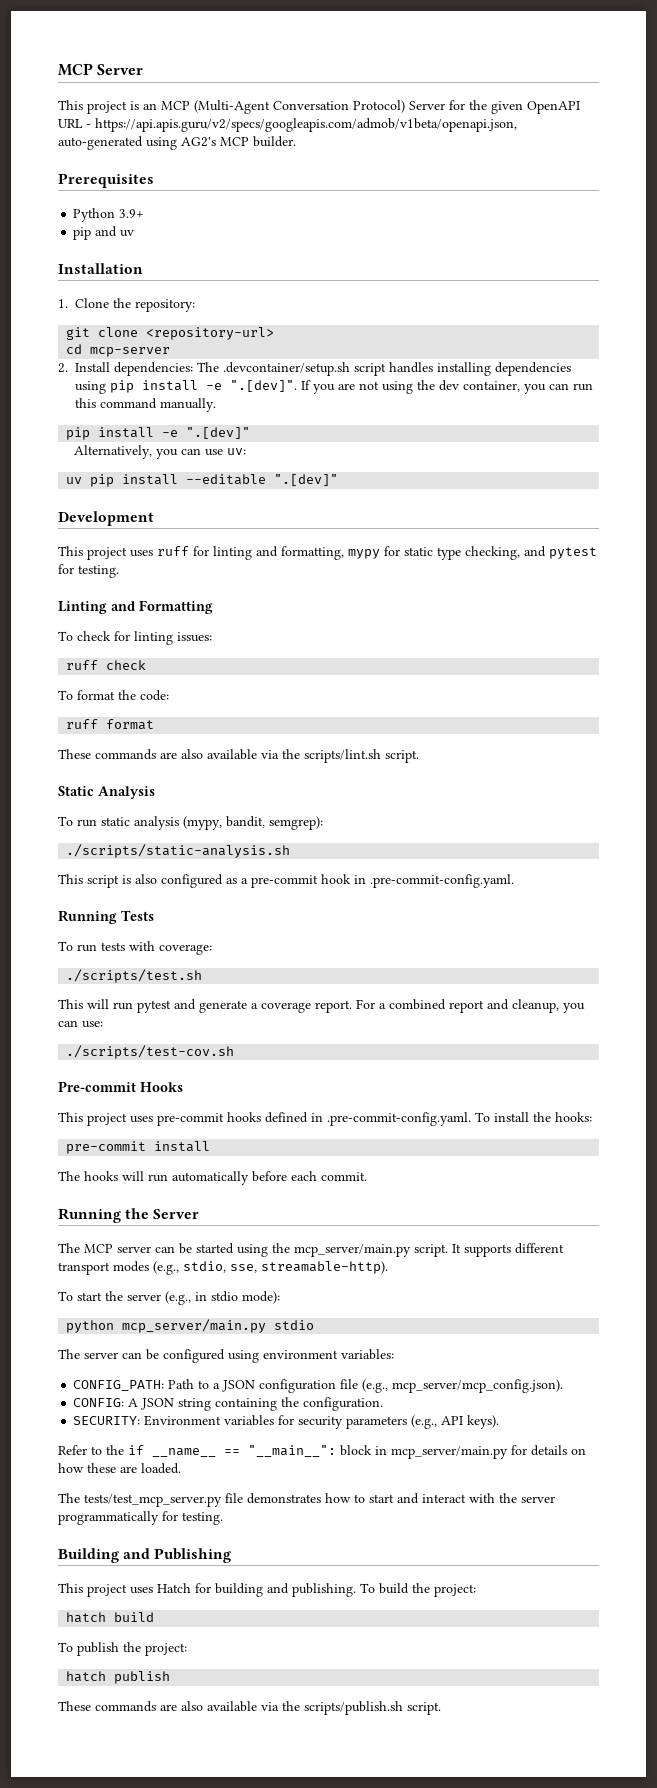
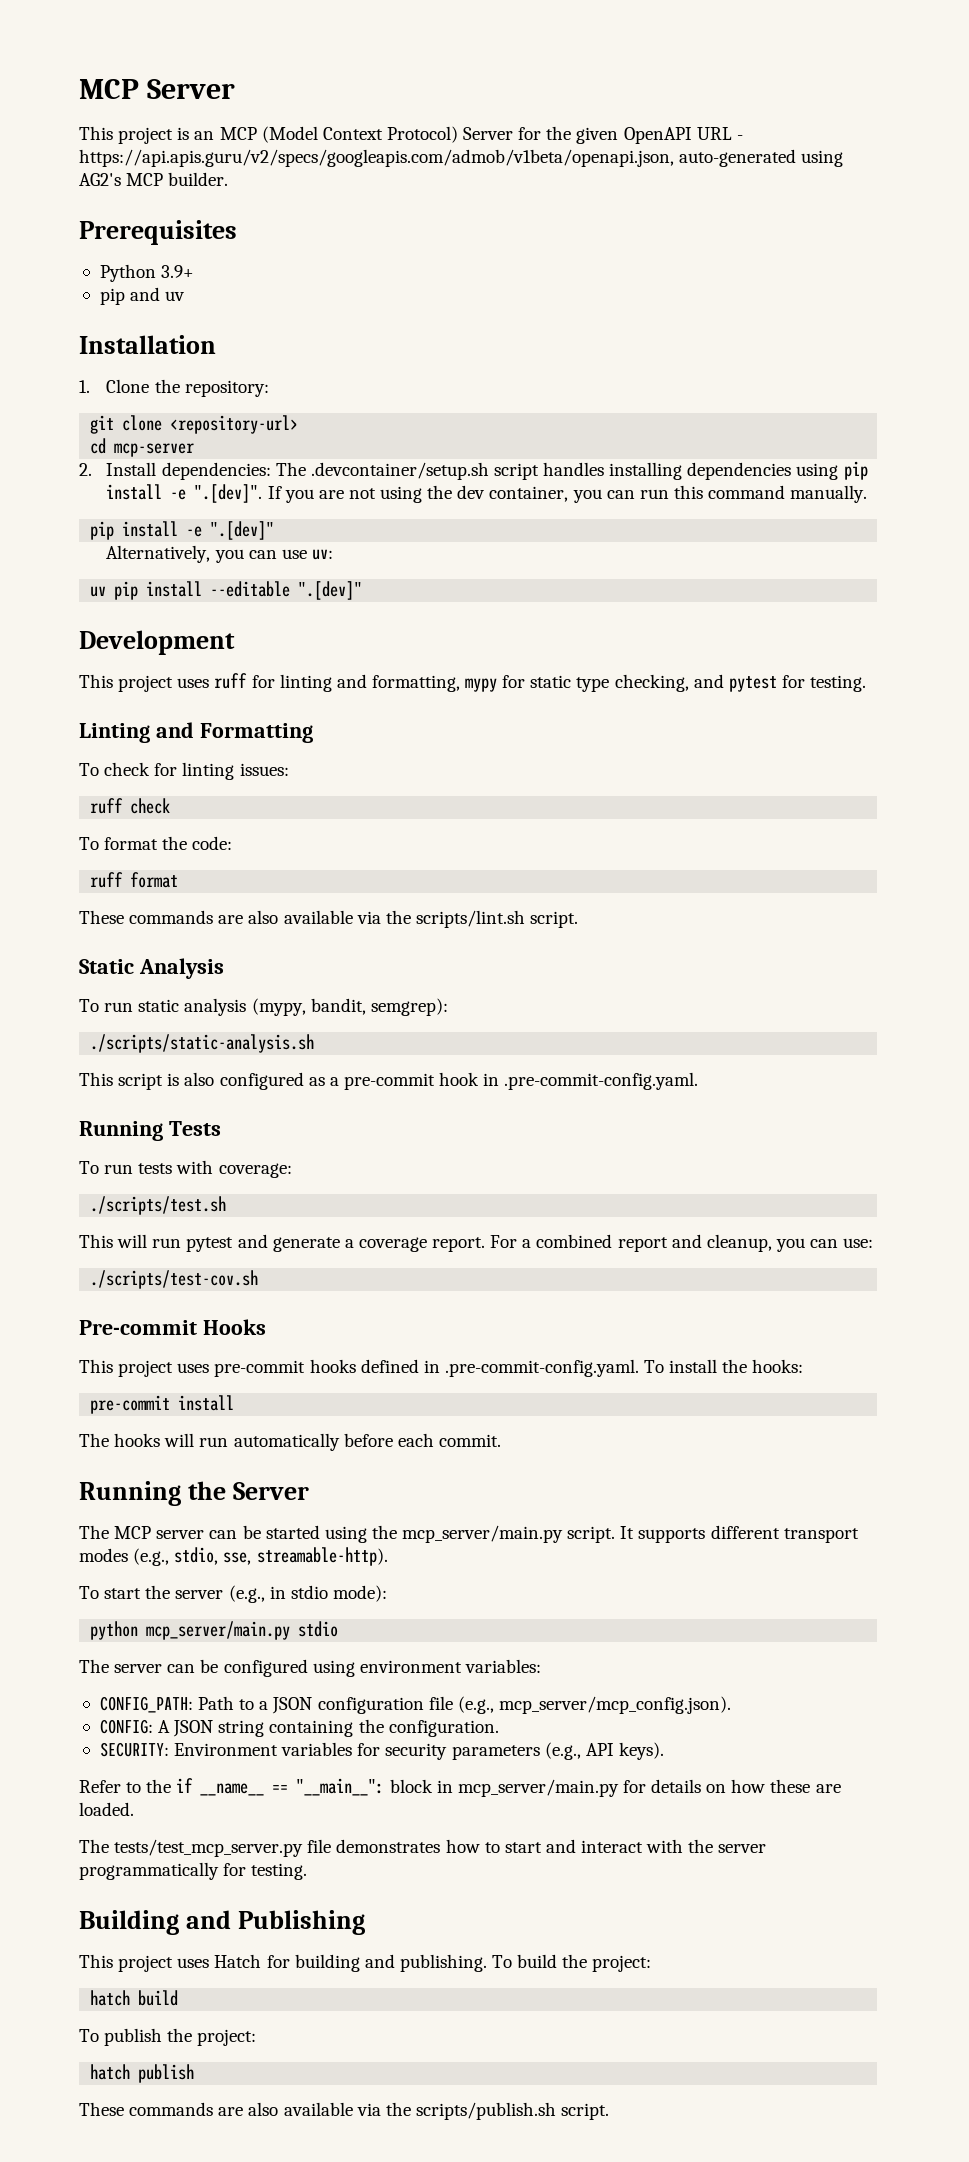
[194,100,349,114] (Multi-Agent Conversation -> [261,126,383,143] (Model Context

